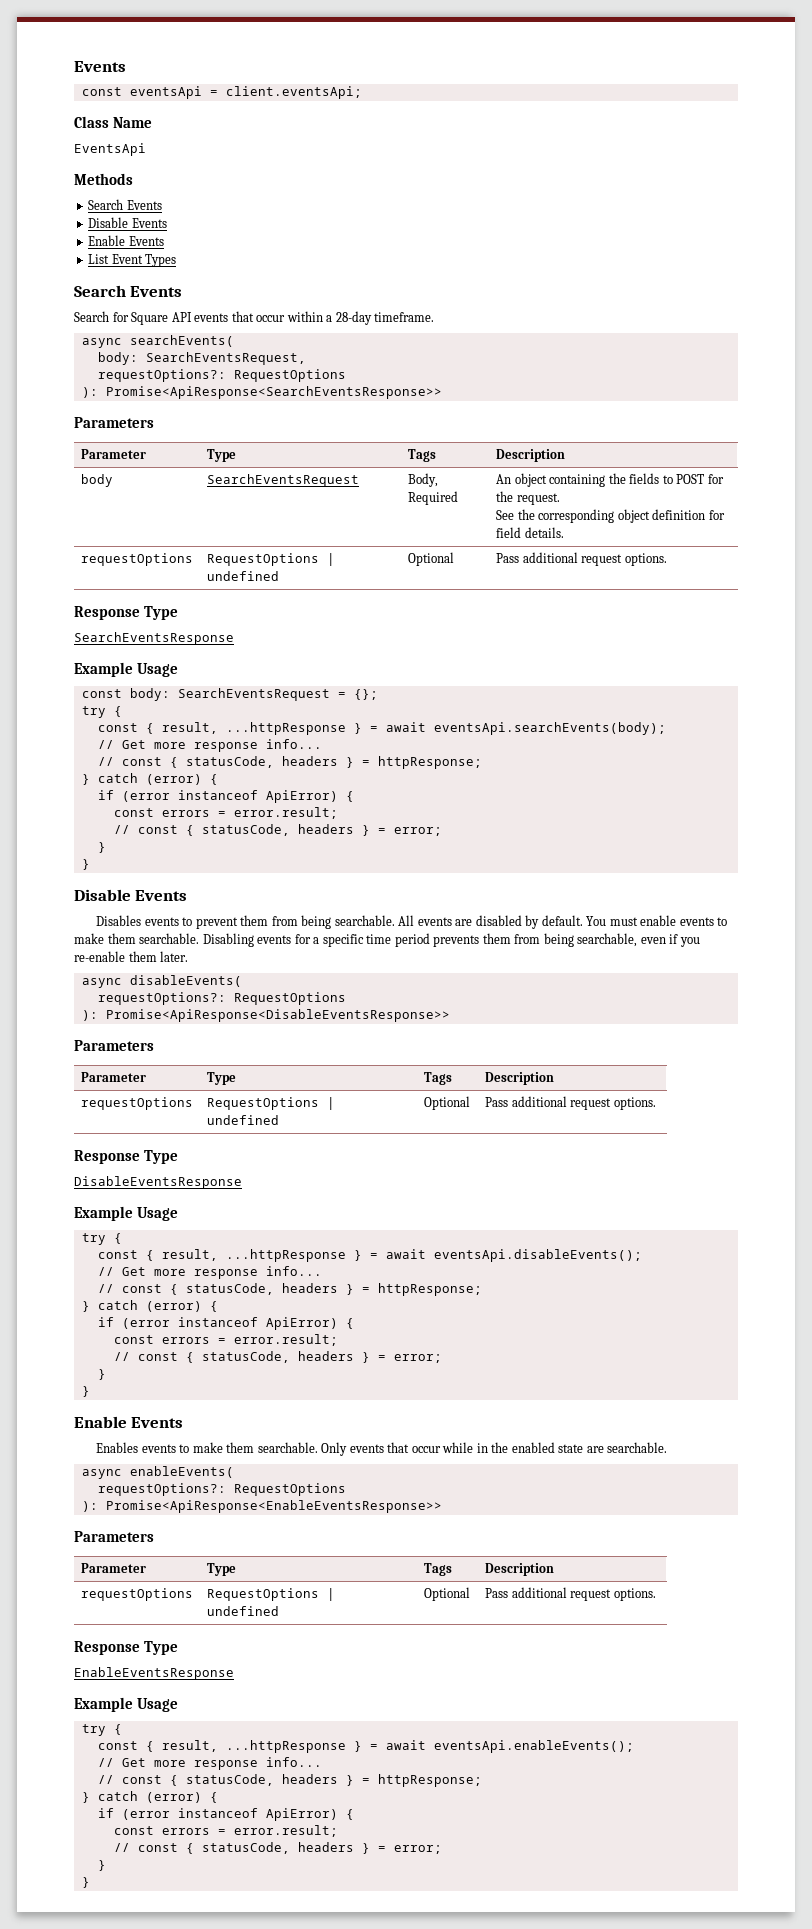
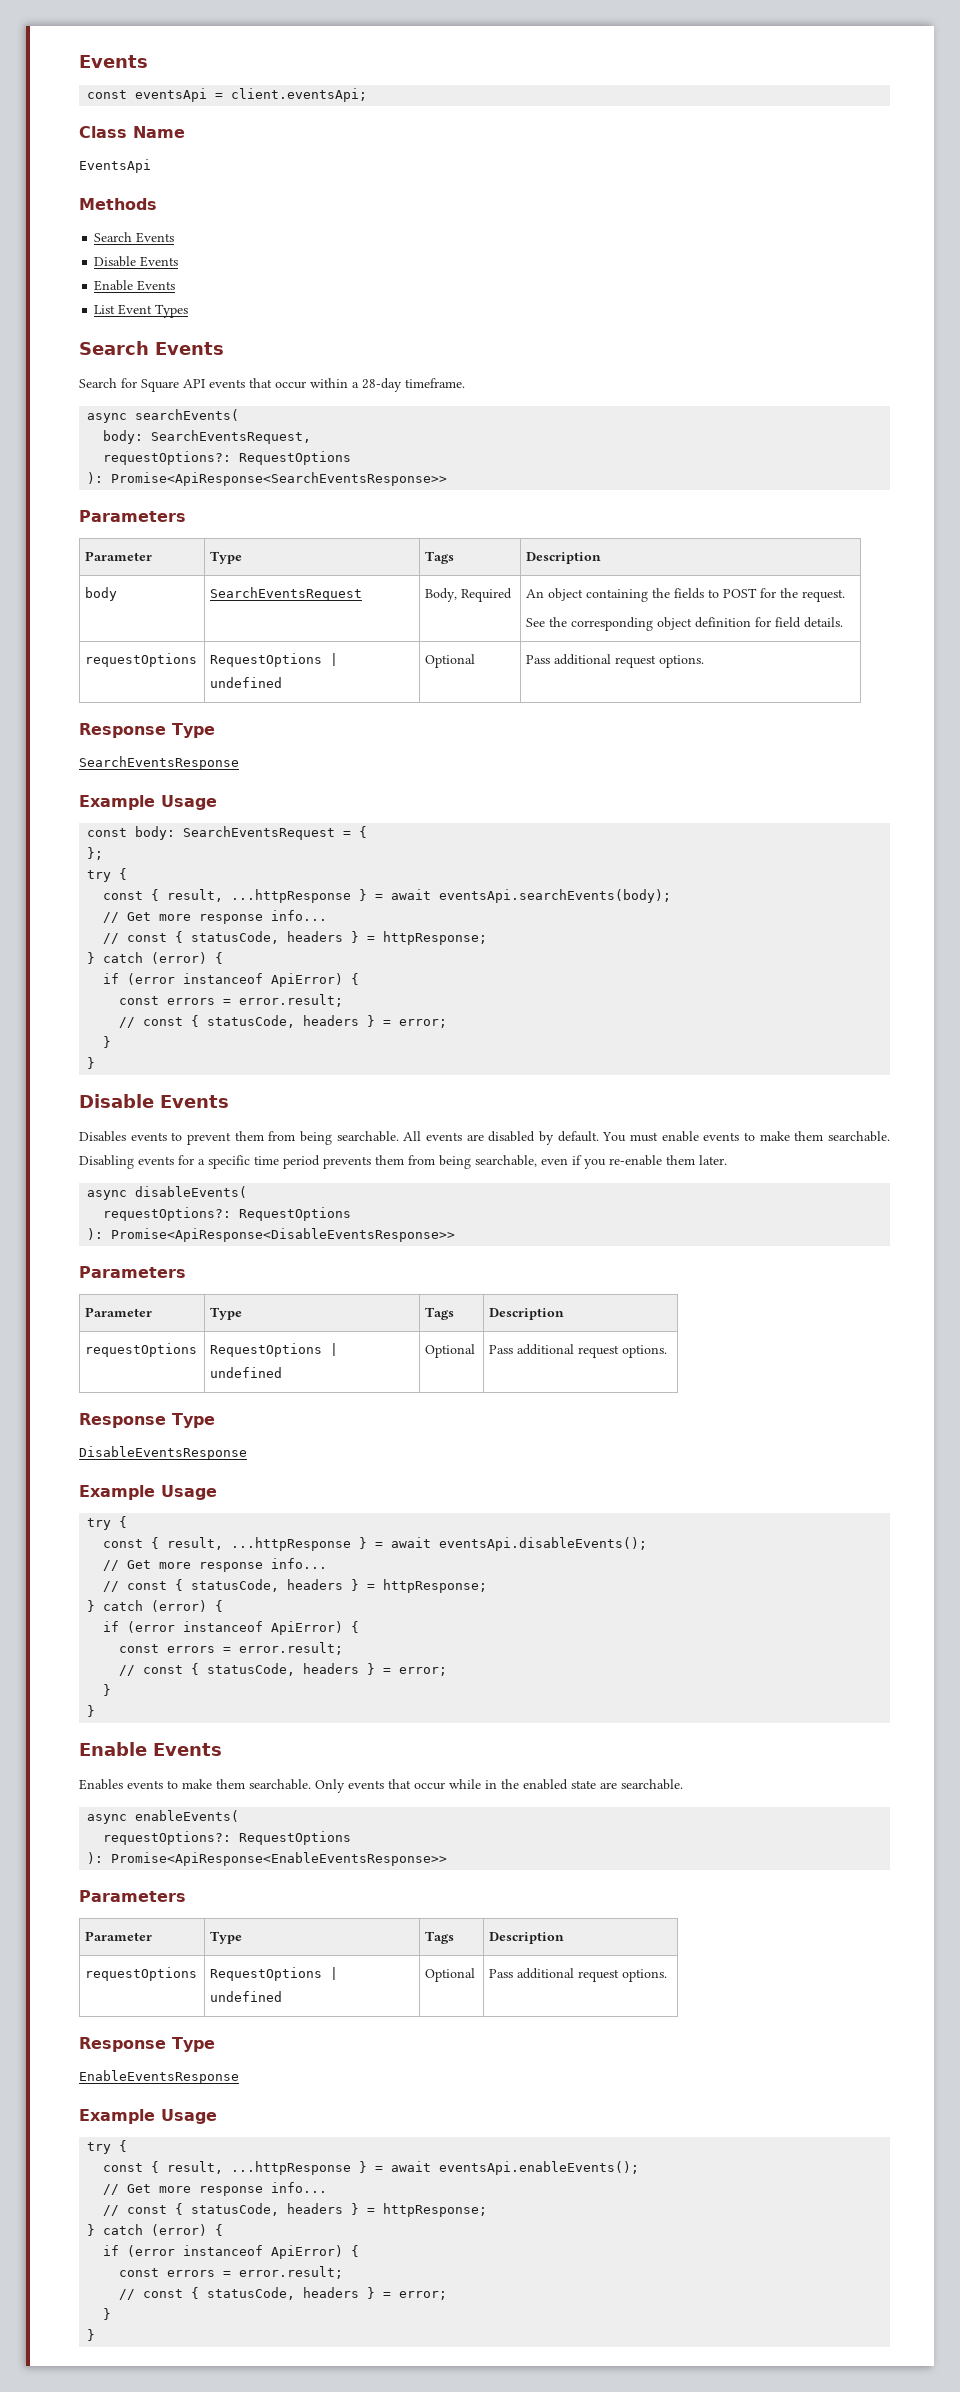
[353,689,378,700] {}; -> [359,826,368,838] [87,847,104,860] { // };

